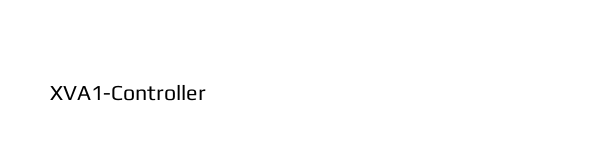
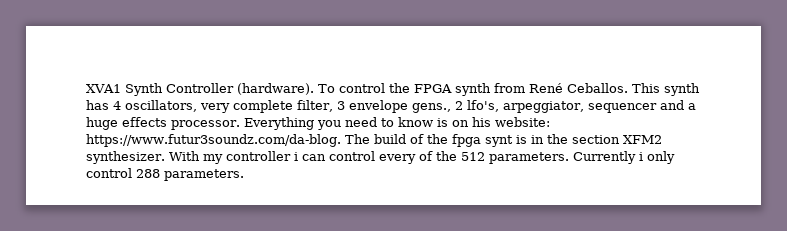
[50,84,206,101] XVA1-Controller -> [86,83,700,96] [86,100,696,113] [86,117,550,130] [86,134,662,147] [86,151,675,164] [86,168,244,181] XVA1 Synth Controller (hardware). To control the FPGA synth from René Ceballos. This synth has 4 oscillators, very complete filter, 3 envelope gens., 2 lfo's, arpeggiator, sequencer and a huge effects processor. Everything you need to know is on his website: https://www.futur3soundz.com/da-blog. The build of the fpga synt is in the section XFM2 synthesizer. With my controller i can control every of the 512 parameters. Currently i only control 288 parameters.

